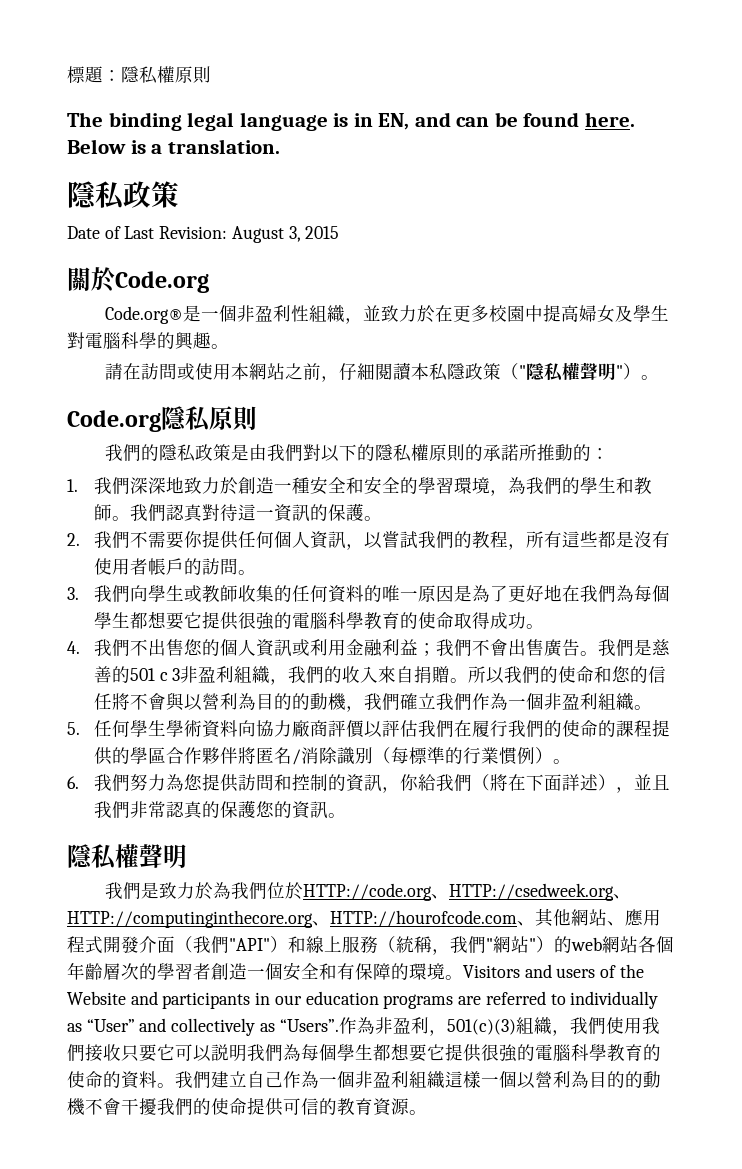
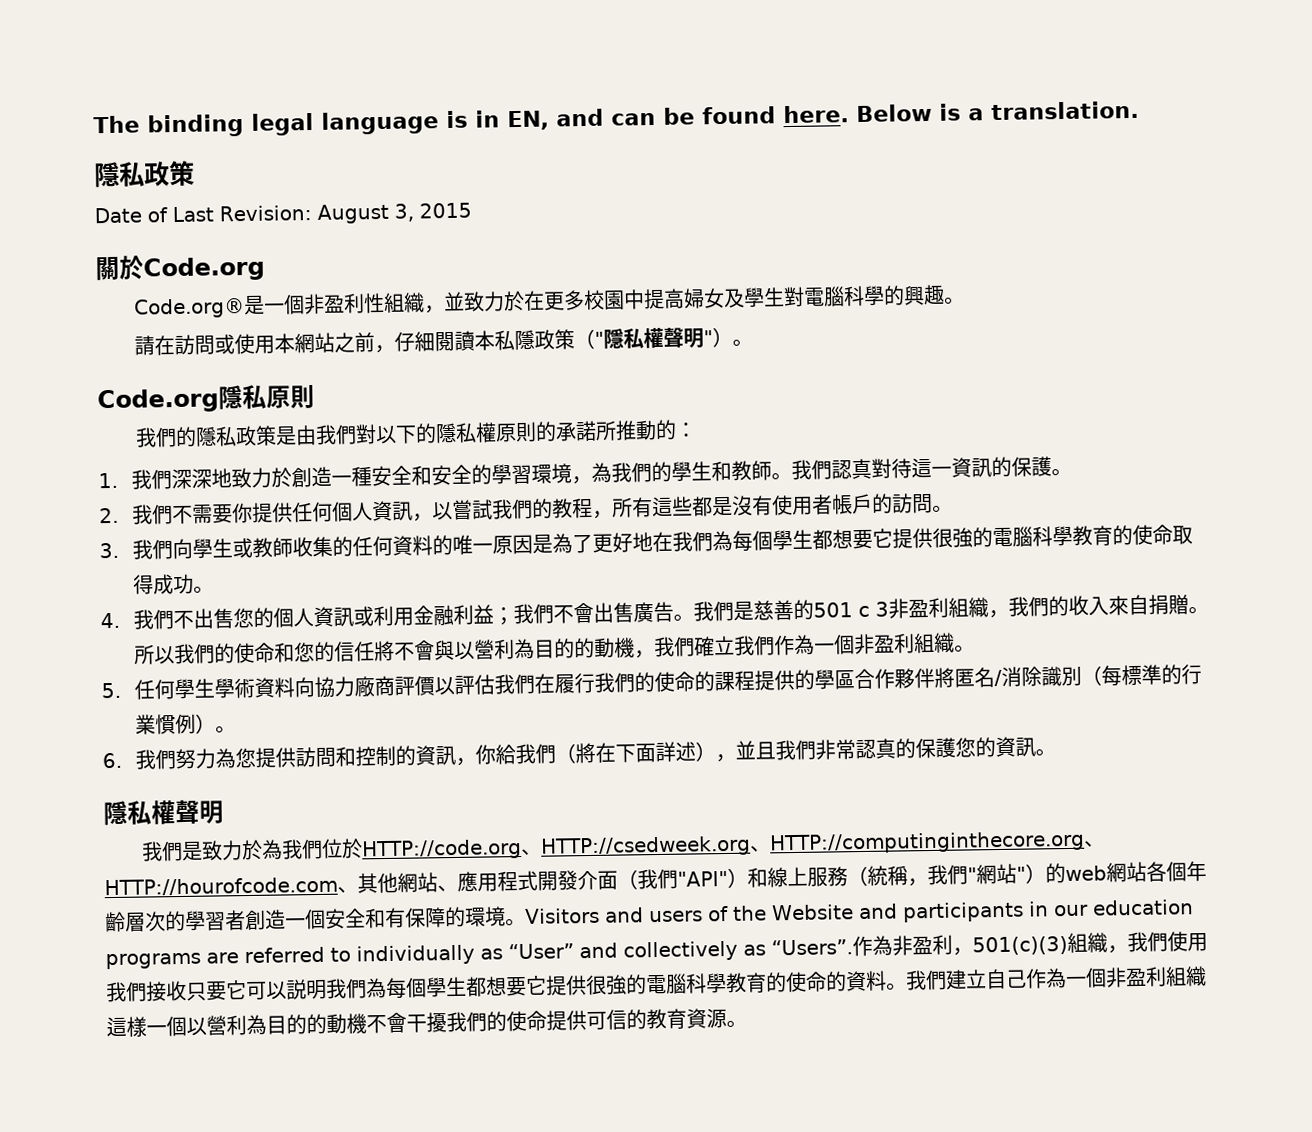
[67,66,211,84] 標題：隱私權原則 // -> (93, 124) none

